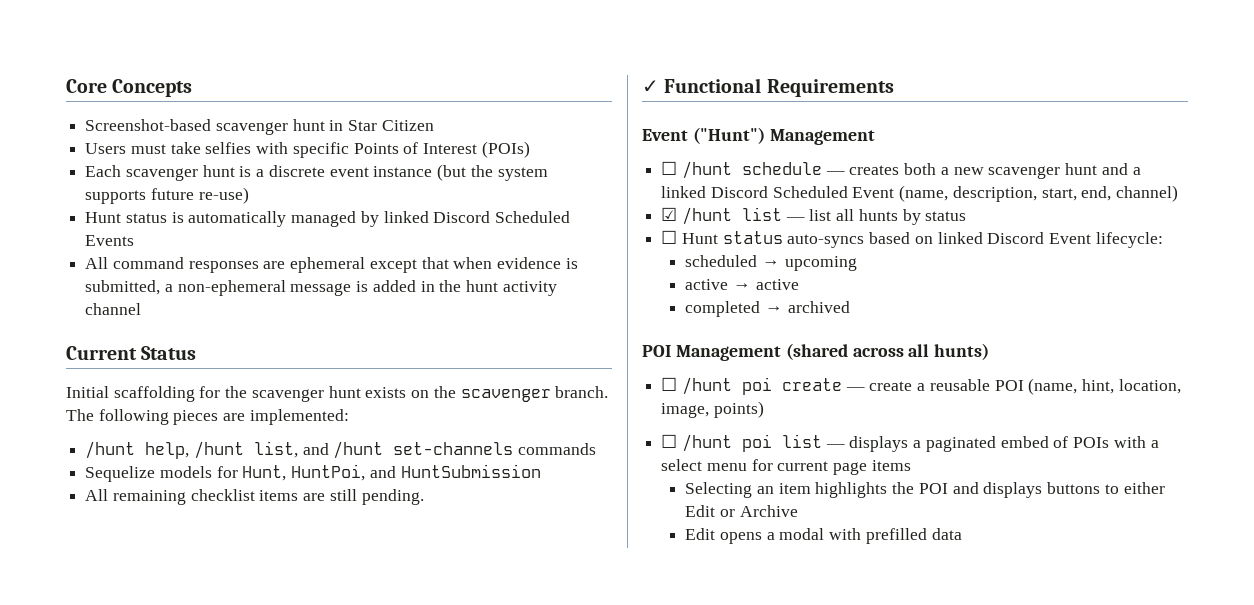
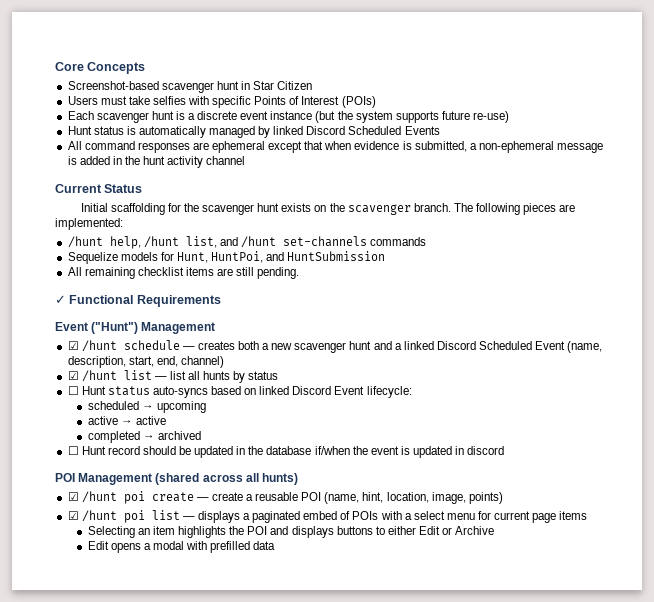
[661,161,678,175] ☐ -> [67,341,79,350] ☑
(850, 307) none -> [67,446,505,458] // ☐ Hunt record should be updated in the database if/when the event is updated in discord
[661,377,678,391] ☐ -> [67,492,79,501] ☑
[661,434,678,448] ☐ -> [67,511,79,520] ☑

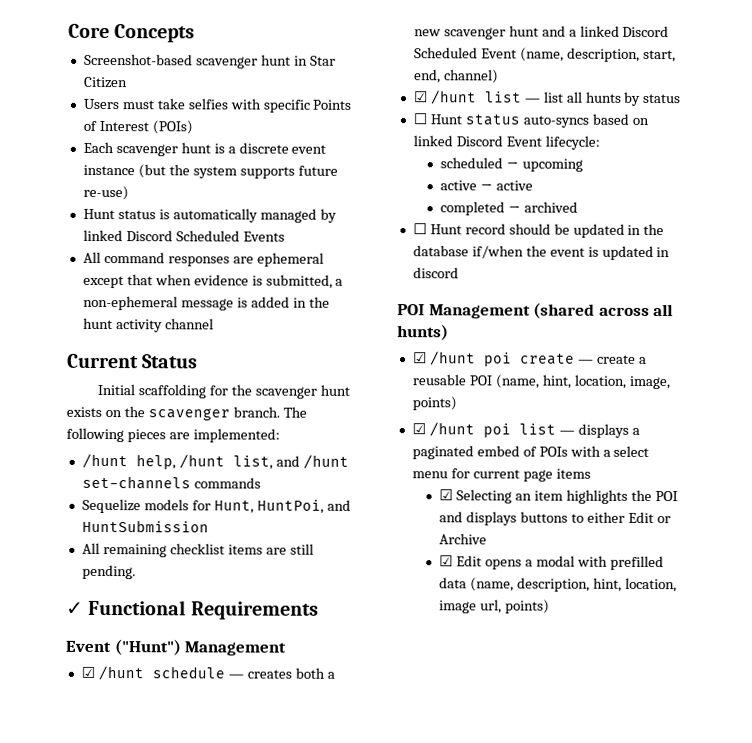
(588, 515) none -> [439,489,454,501] ☑
(495, 530) none -> [439,555,454,567] ☑
(276, 545) none -> [470,577,678,593] [439,599,551,614] (name, description, hint, location, image url, points)

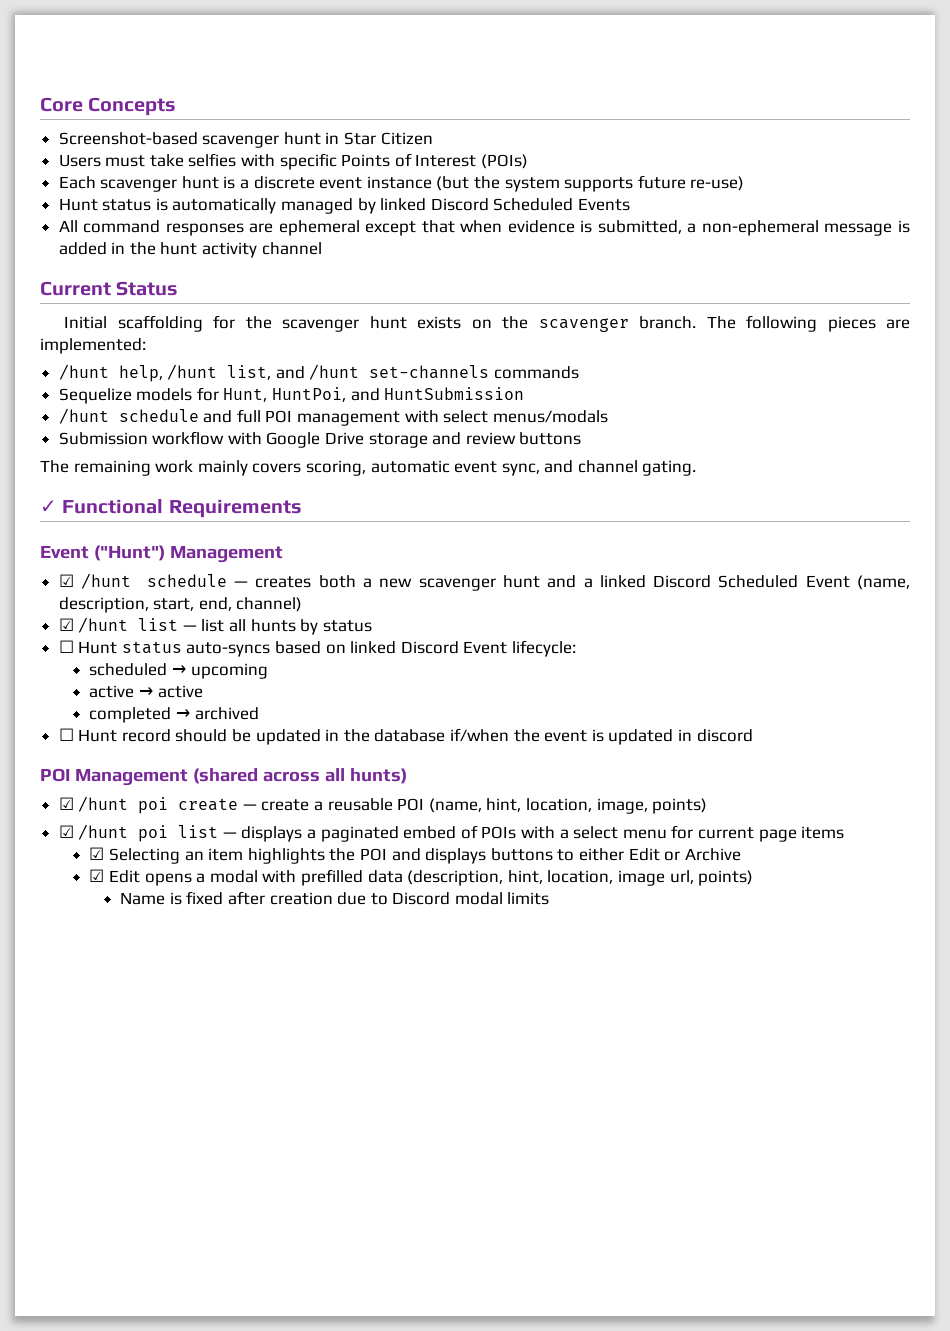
[81,542,314,558] [81,564,136,580] All remaining checklist items are still pending. -> [58,408,608,426] [58,431,582,448] [40,460,697,476] /hunt schedule and full POI management with select menus/modals // Submission workflow with Google Drive storage and review buttons // The remaining work mainly covers scoring, automatic event sync, and channel gating.
[470,577,591,592] (name, description, -> [407,870,504,886] (description,
(551, 606) none -> [120,891,550,905] // Name is fixed after creation due to Discord modal limits

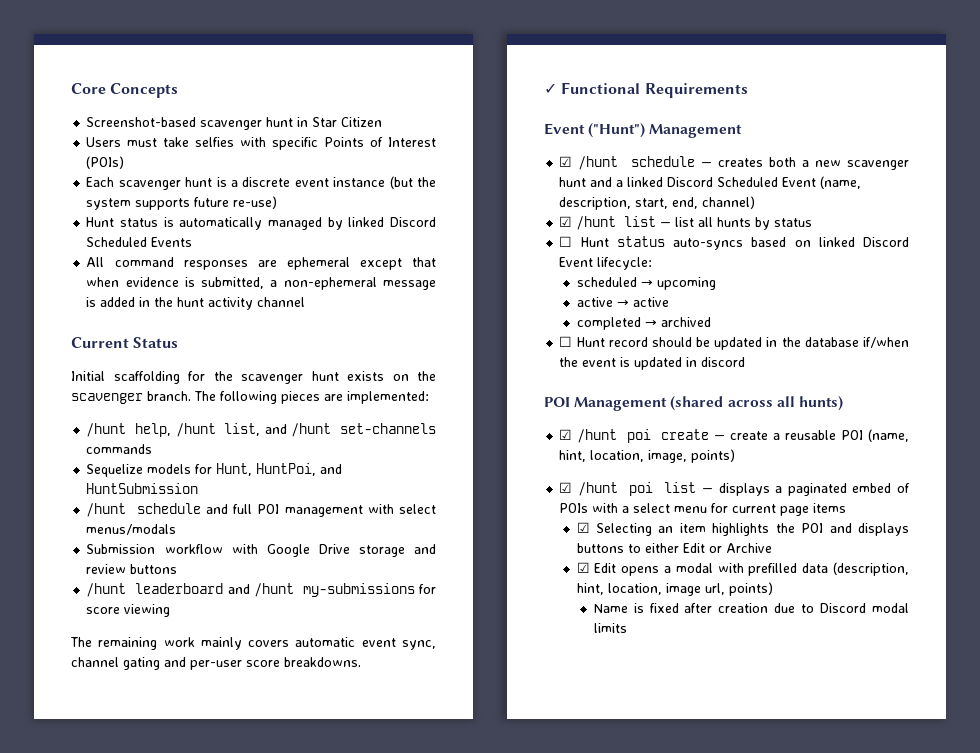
(582, 438) none -> [86,583,437,597] [86,604,171,617] // /hunt leaderboard and /hunt my-submissions for score viewing
[305,460,366,476] scoring, -> (290, 643) none
[544,460,697,476] and channel gating. -> [71,657,361,670] channel gating and per-user score breakdowns.

